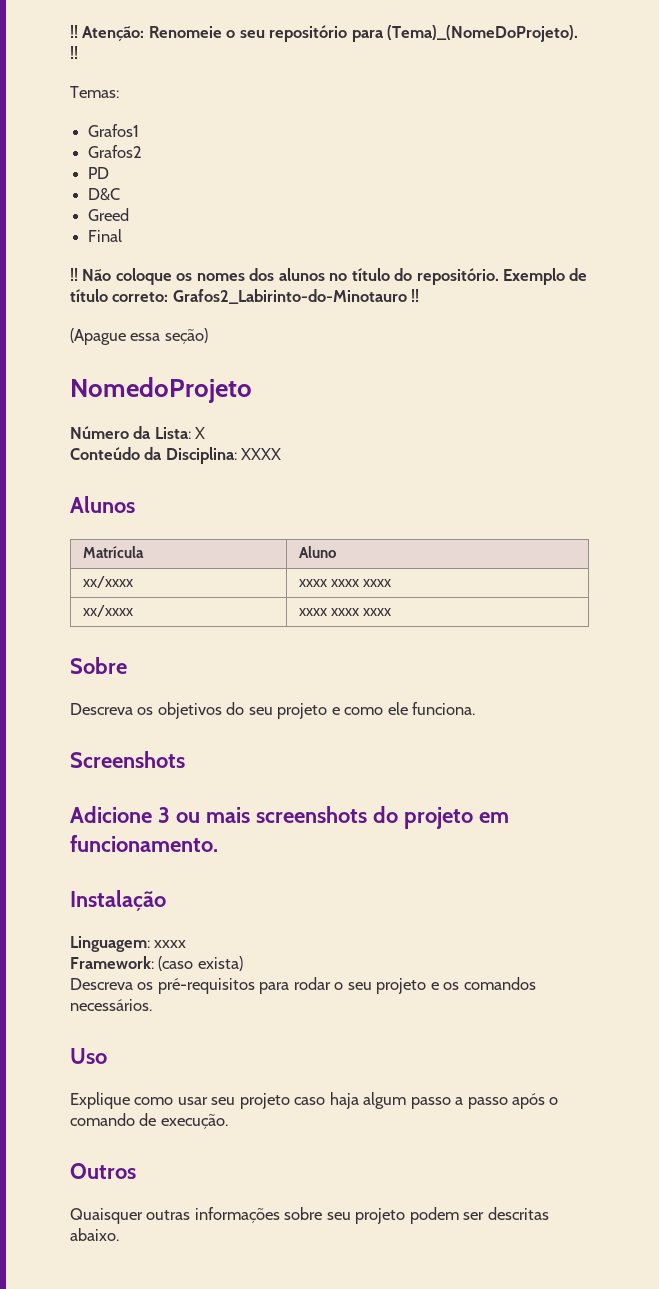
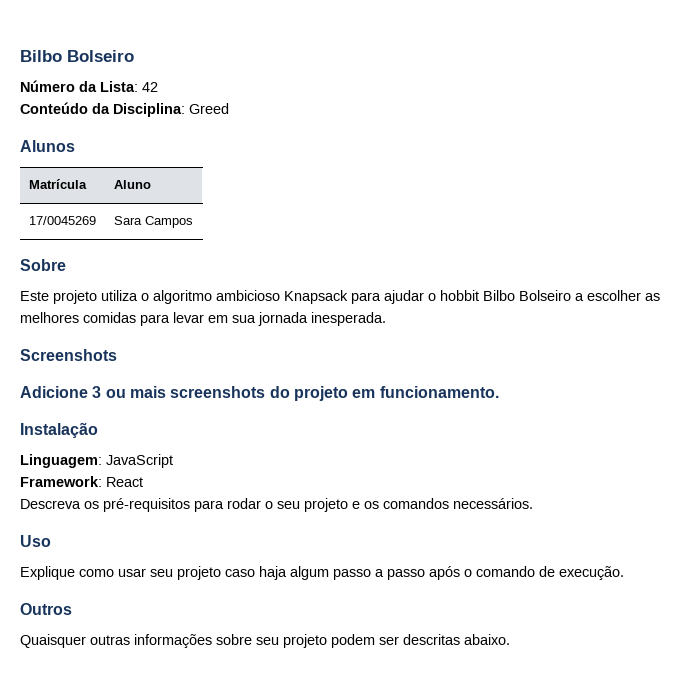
[70,25,579,42] [70,46,78,59] [70,86,119,98] [88,124,140,137] [88,145,143,158] [88,167,110,179] [88,188,121,201] [88,208,130,221] [88,229,123,242] [70,268,588,285] [70,289,420,304] [70,328,208,345] [70,377,252,403] !! Atenção: Renomeie o seu repositório para (Tema)_(NomeDoProjeto). !! // Temas: // Grafos1 // Grafos2 // PD // D&C // Greed // Final // !! Não coloque os nomes dos alunos no título do repositório. Exemplo de título correto: Grafos2_Labirinto-do-Minotauro !! // (Apague essa seção) // NomedoProjeto -> [20,50,134,62] Bilbo Bolseiro
[195,427,206,439] X -> [142,82,158,92] 42
[241,448,282,460] XXXX -> [189,103,229,114] Greed
[82,576,133,588] [298,579,391,587] [82,605,133,617] [298,608,391,616] [70,657,127,674] [70,702,476,719] xx/xxxx | xxxx xxxx xxxx // xx/xxxx | xxxx xxxx xxxx // Sobre // Descreva os objetivos do seu projeto e como ele funciona. -> [28,216,96,225] [113,216,193,228] [20,259,66,271] [20,290,660,304] [20,312,386,326] 17/0045269 | Sara Campos // Sobre // Este projeto utiliza o algoritmo ambicioso Knapsack para ajudar o hobbit Bilbo Bolseiro a escolher as melhores comidas para levar em sua jornada inesperada.
[154,940,187,948] xxxx -> [106,454,173,468] JavaScript
[158,956,243,971] (caso exista) -> [106,477,143,487] React

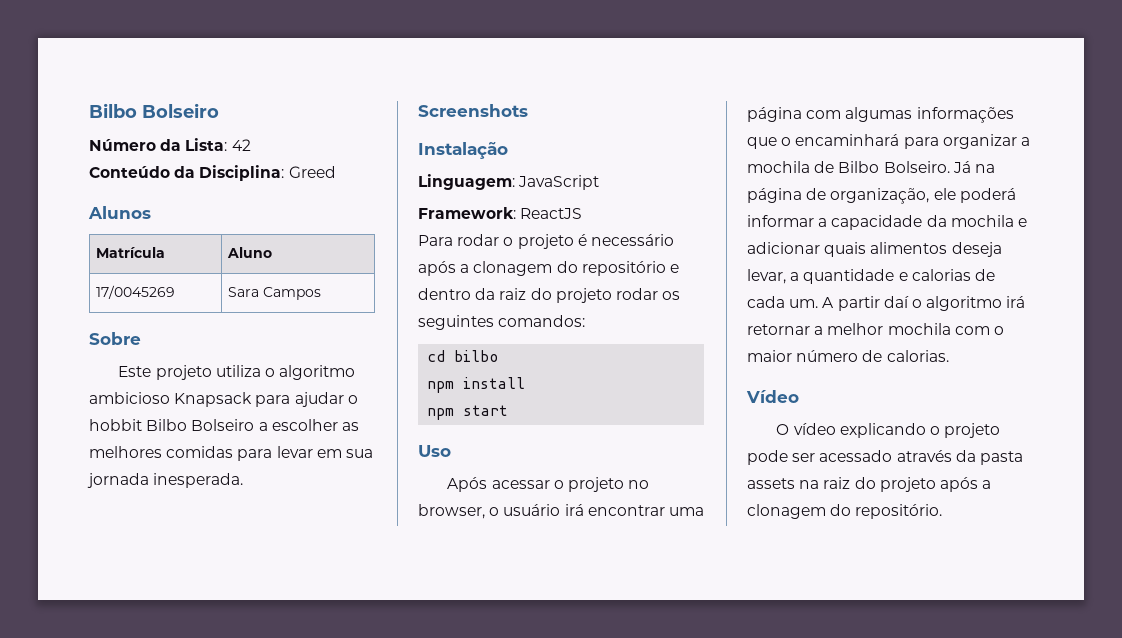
[20,386,499,401] [20,422,98,438] [20,454,173,468] [20,476,143,487] [20,498,533,512] [20,535,51,547] [20,566,624,580] [20,603,72,615] [20,634,510,648] Adicione 3 ou mais screenshots do projeto em funcionamento. // Instalação // Linguagem: JavaScript // Framework: React // Descreva os pré-requisitos para rodar o seu projeto e os comandos necessários. // Uso // Explique como usar seu projeto caso haja algum passo a passo após o comando de execução. // Outros // Quaisquer outras informações sobre seu projeto podem ser descritas abaixo. -> [418,142,508,159] [418,174,600,190] [418,207,583,219] [418,234,674,249] [418,261,679,276] [418,288,681,303] [418,315,586,330] [427,350,499,362] [427,377,526,393] [427,405,509,420] [418,445,451,457] [447,477,650,492] [418,504,704,519] [747,107,1014,123] [747,134,1030,149] [747,161,995,173] [747,188,1016,204] [747,215,1027,230] [747,242,1002,257] [747,269,995,284] [747,296,1026,311] [747,323,1004,335] [747,350,949,362] [746,390,799,403] [776,423,1001,438] [747,450,1023,465] [747,477,992,492] [747,504,943,519] Instalação // Linguagem: JavaScript // Framework: ReactJS // Para rodar o projeto é necessário após a clonagem do repositório e dentro da raiz do projeto rodar os seguintes comandos: // cd bilbo // npm install // npm start // Uso // Após acessar o projeto no browser, o usuário irá encontrar uma página com algumas informações que o encaminhará para organizar a mochila de Bilbo Bolseiro. Já na página de organização, ele poderá informar a capacidade da mochila e adicionar quais alimentos deseja levar, a quantidade e calorias de cada um. A partir daí o algoritmo irá retornar a melhor mochila com o maior número de calorias. // Vídeo // O vídeo explicando o projeto pode ser acessado através da pasta assets na raiz do projeto após a clonagem do repositório.

